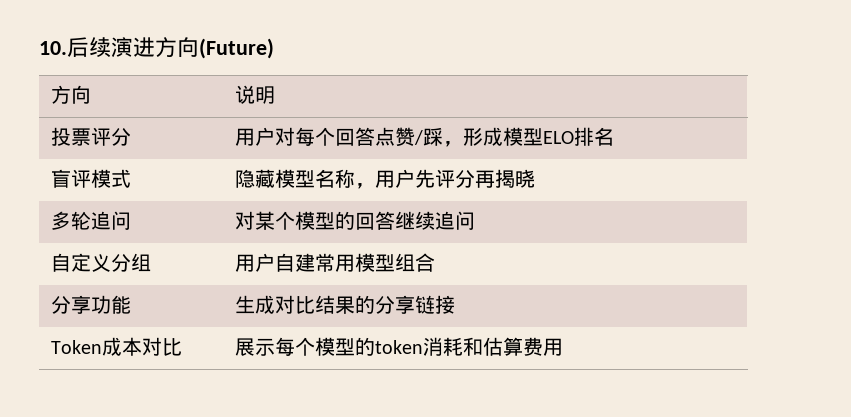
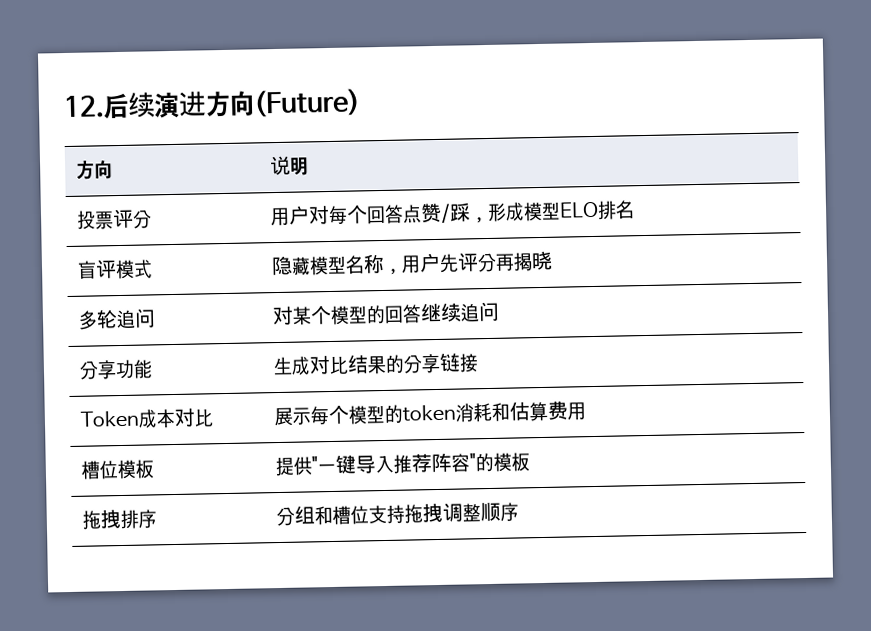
[39,41,67,55] 10. -> [63,95,105,119] 12.
[51,253,152,272] [235,253,436,272] // 自定义分组 | 用户自建常用模型组合 -> (500, 311) none
(564, 347) none -> [80,459,155,480] [274,452,530,477] [81,509,157,530] [275,501,519,527] // 槽位模板 | 提供"一键导入推荐阵容"的模板 // 拖拽排序 | 分组和槽位支持拖拽调整顺序

